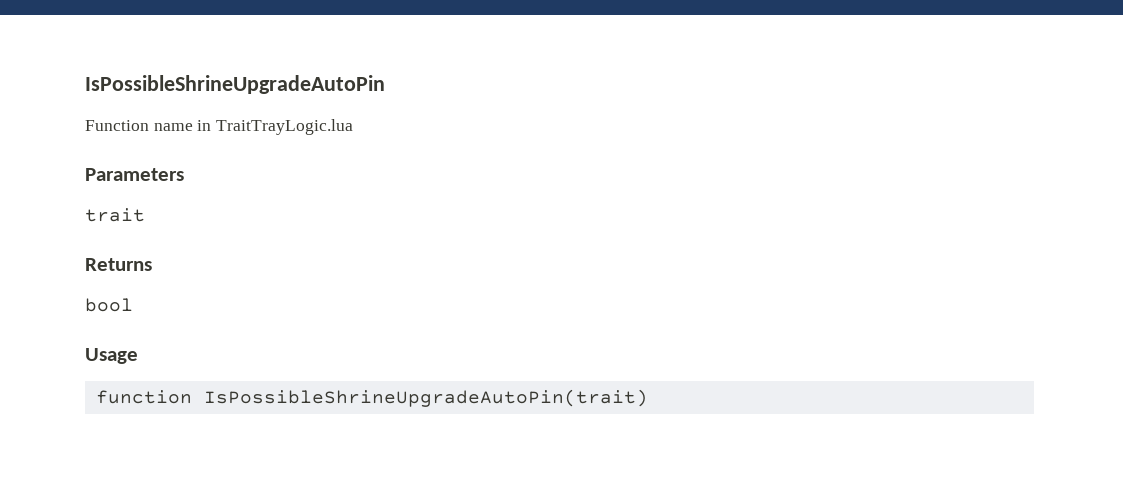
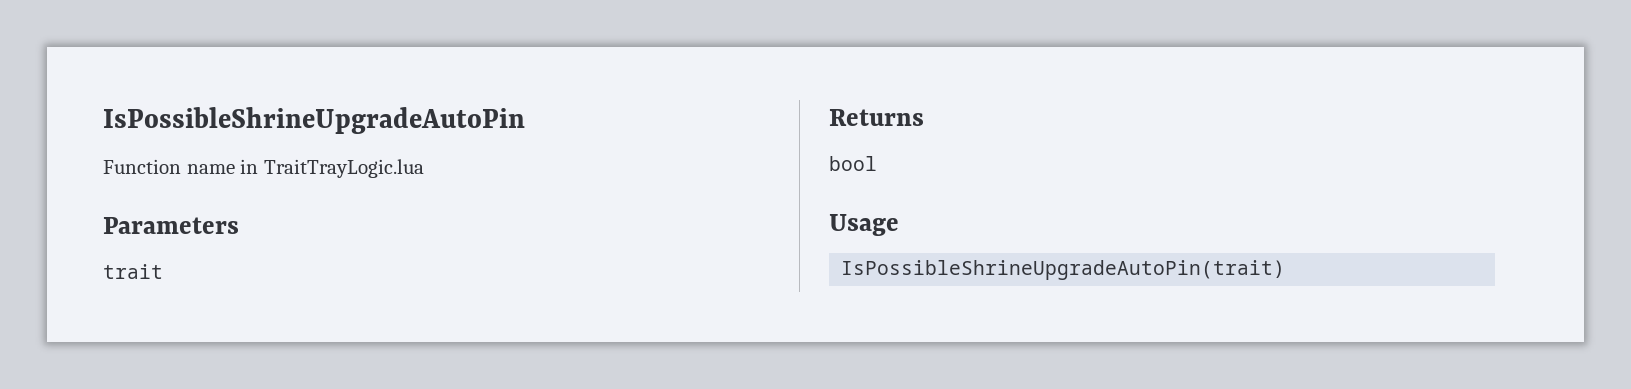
[95,390,192,404] function -> (899, 225) none

